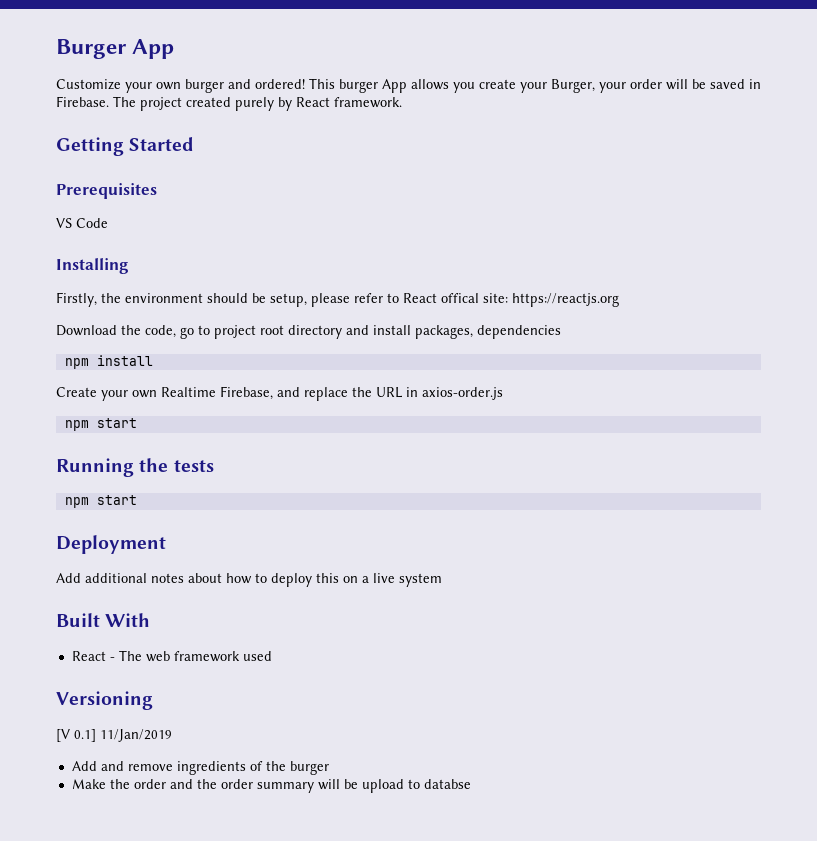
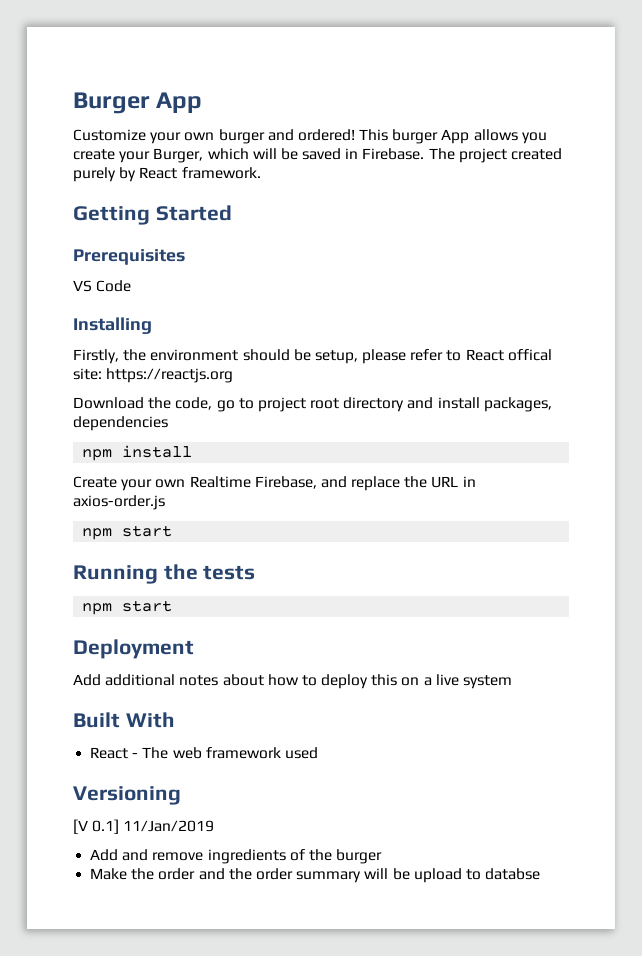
[599,79,662,93] your order -> [207,148,249,160] which

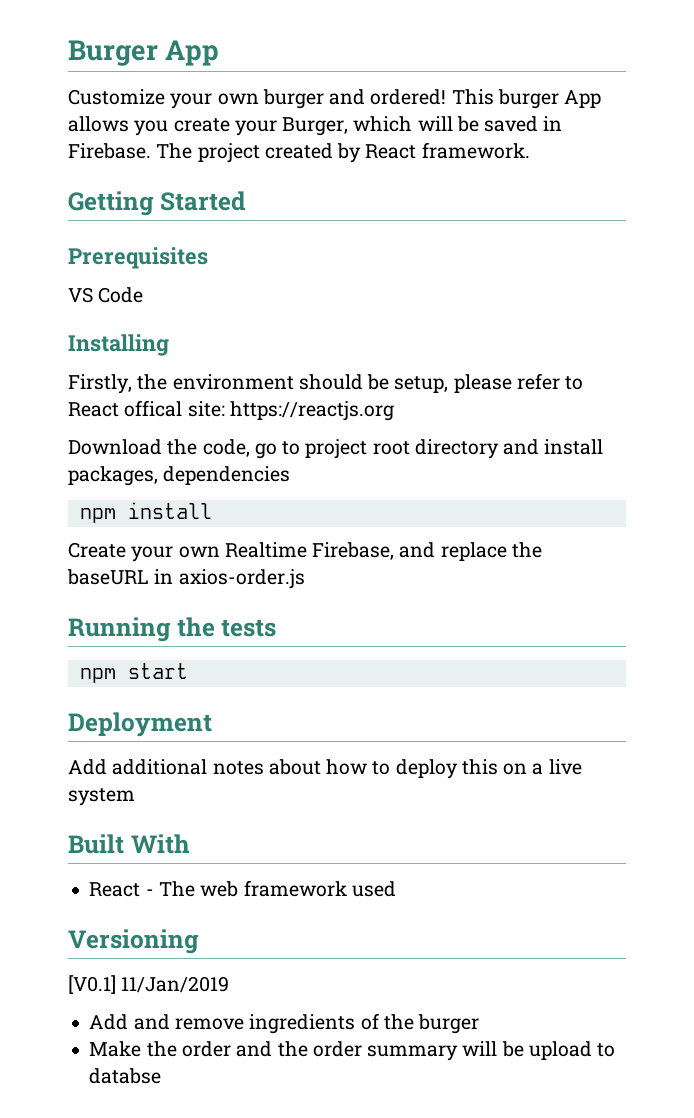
[73,167,116,182] purely -> (333, 151) none
[431,476,459,488] URL -> [67,569,149,585] baseURL
[82,525,173,540] // npm start -> (305, 579) none
[73,819,120,834] [V 0.1] -> [68,975,116,994] [V0.1]

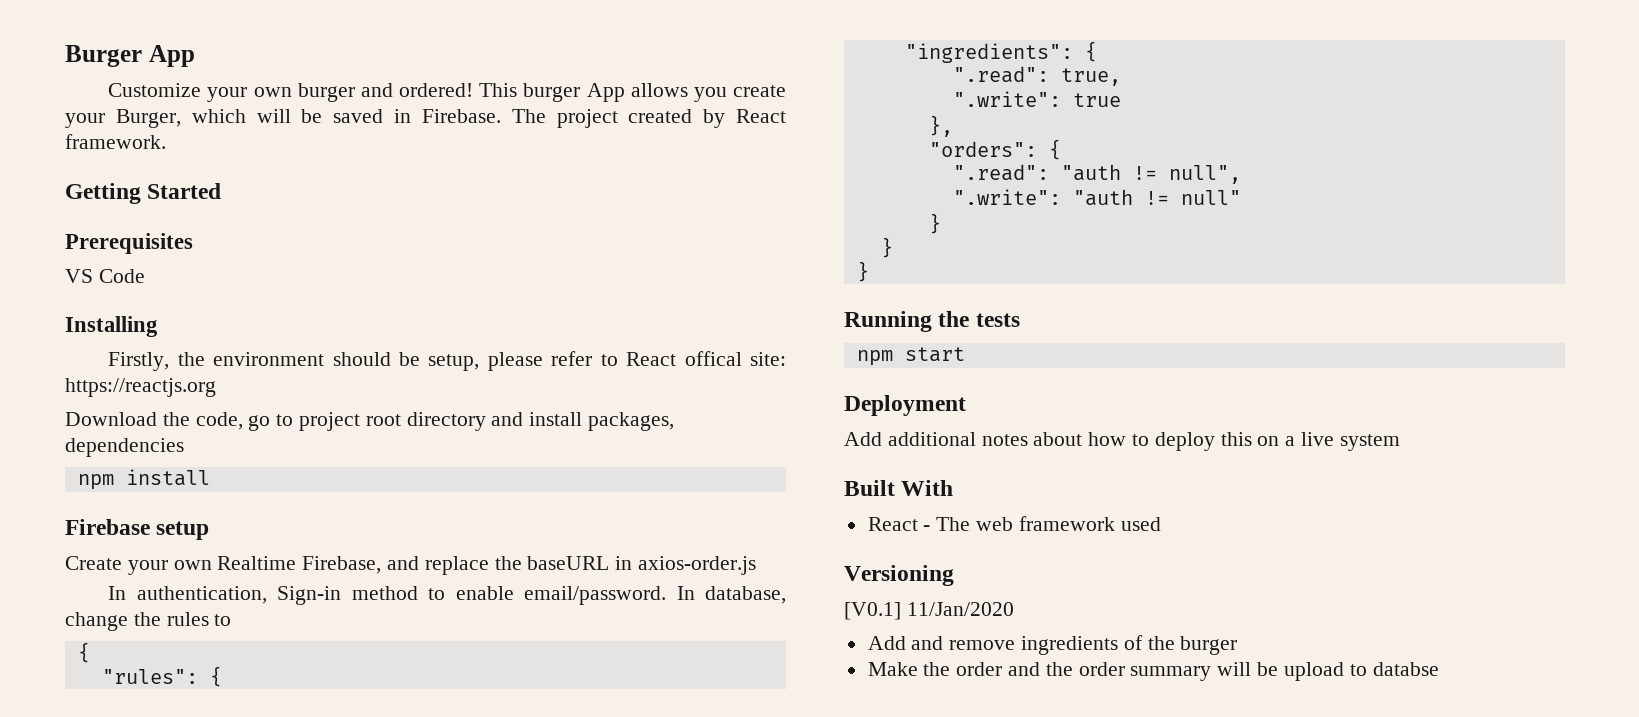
(212, 510) none -> [65,519,210,540] // Firebase setup
(305, 579) none -> [108,586,786,605] [65,612,232,631] [77,642,90,663] [101,666,222,687] [904,41,1097,63] [952,66,1121,86] [952,91,1121,107] [928,115,953,137] [928,139,1061,160] [952,164,1241,184] [952,189,1241,206] [928,213,941,234] [880,237,893,258] [856,261,869,282] // In authentication, Sign-in method to enable email/password. In database, change the rules to // { // "rules": { // "ingredients": { // ".read": true, // ".write": true // }, // "orders": { // ".read": "auth != null", // ".write": "auth != null" // } // } // }
[121,976,230,993] 11/Jan/2019 -> [906,602,1014,616] 11/Jan/2020

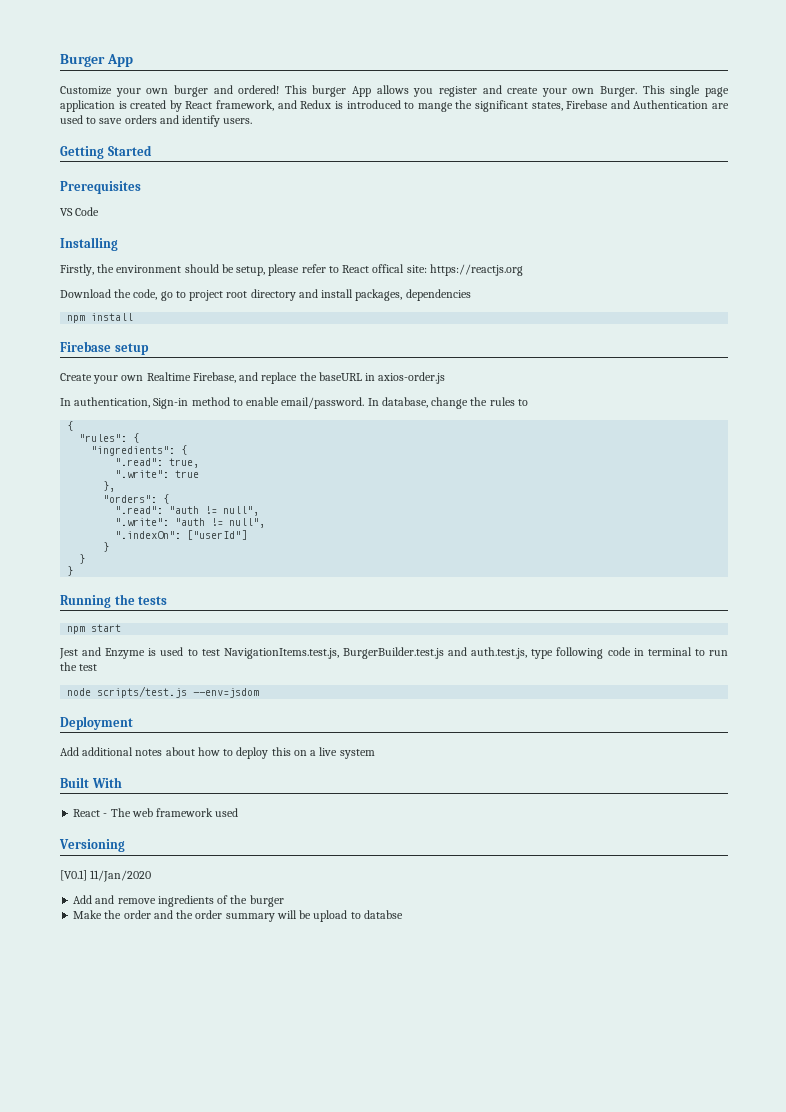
[733,85,786,97] [65,109,786,128] [65,134,166,149] create your Burger, which will be saved in Firebase. The project created by React framework. -> [438,85,730,97] [60,100,729,112] [60,115,253,127] register and create your own Burger. This single page application is created by React framework, and Redux is introduced to mange the significant states, Firebase and Authentication are used to save orders and identify users.
[1180,190,1241,205] null" -> [229,518,266,528] [115,530,248,540] null", // ".indexOn": ["userId"]
(965, 354) none -> [59,647,729,659] [60,662,98,671] [67,686,260,698] // Jest and Enzyme is used to test NavigationItems.test.js, BurgerBuilder.test.js and auth.test.js, type following code in terminal to run the test // node scripts/test.js --env=jsdom

